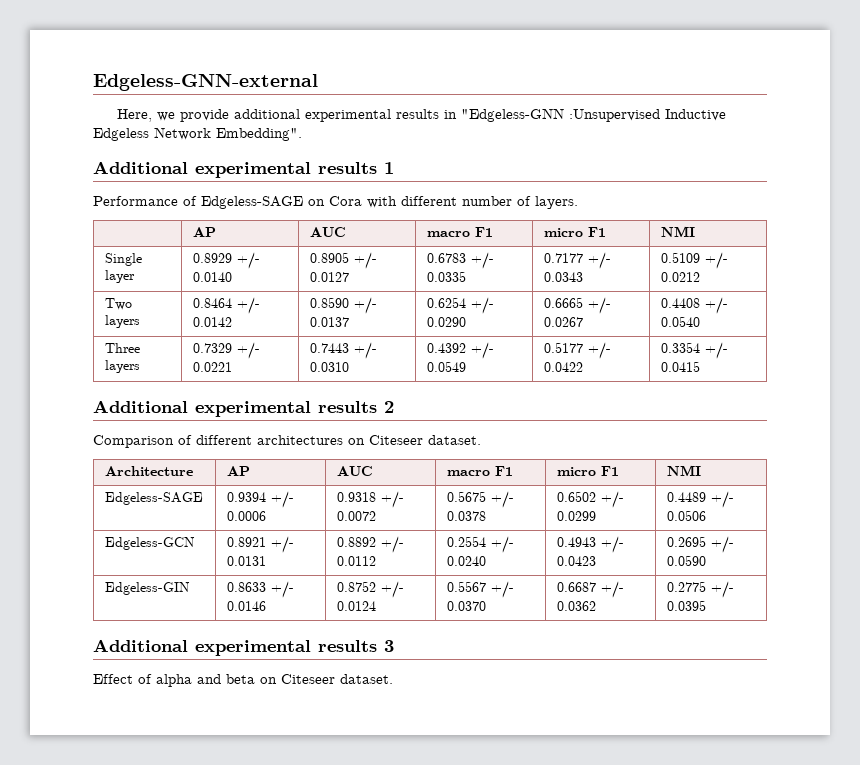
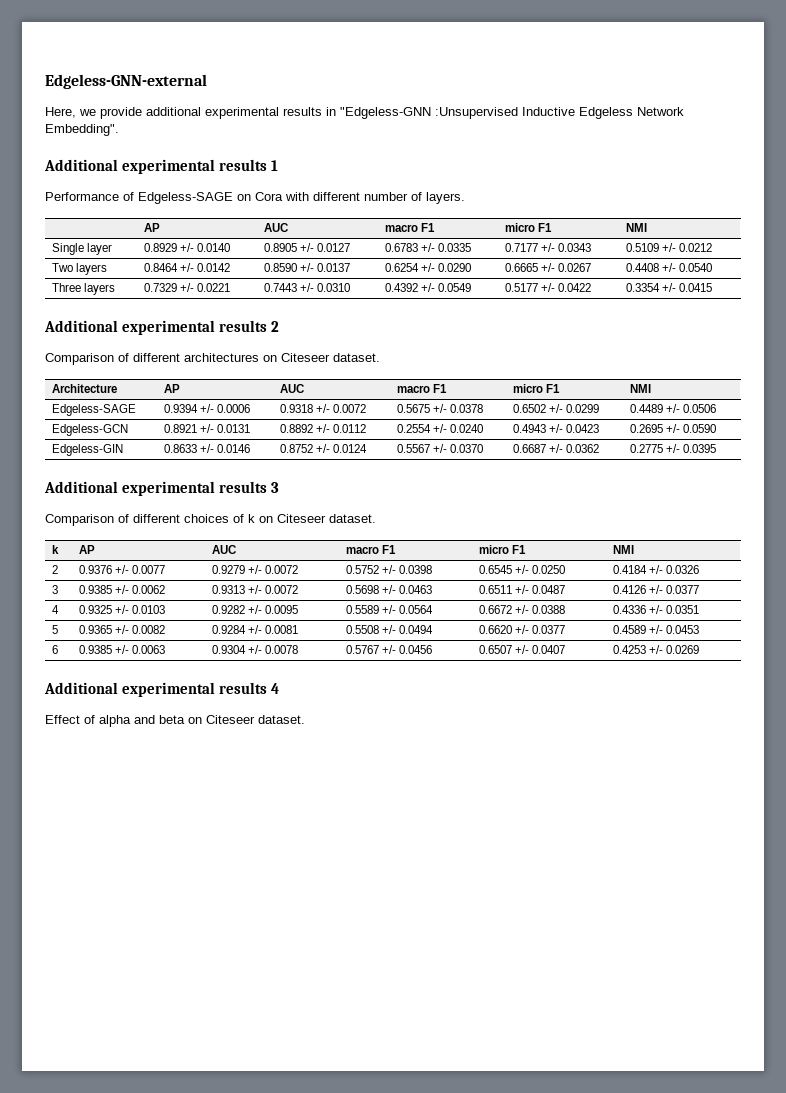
(394, 646) none -> [45,514,376,526] [51,545,59,554] [78,545,95,554] [211,545,236,554] [345,545,397,554] [478,545,527,554] [612,545,634,554] [51,565,58,574] [78,565,166,574] [211,565,299,574] [345,565,433,574] [478,565,566,574] [612,565,700,574] [51,585,58,594] [78,585,166,594] [211,585,299,594] [345,585,433,594] [478,585,566,594] [612,585,700,594] [51,605,59,614] [78,605,166,614] [211,605,299,614] [345,605,434,614] [478,605,566,614] [612,605,700,614] [51,625,58,634] [78,625,166,634] [211,625,299,634] [345,625,434,634] [478,625,566,634] [612,625,700,634] [51,645,58,654] [78,645,166,654] [211,645,299,654] [345,645,433,654] [478,645,566,654] [612,645,700,654] [44,682,279,697] // Comparison of different choices of k on Citeseer dataset. // k | AP | AUC | macro F1 | micro F1 | NMI // 2 | 0.9376 +/- 0.0077 | 0.9279 +/- 0.0072 | 0.5752 +/- 0.0398 | 0.6545 +/- 0.0250 | 0.4184 +/- 0.0326 // 3 | 0.9385 +/- 0.0062 | 0.9313 +/- 0.0072 | 0.5698 +/- 0.0463 | 0.6511 +/- 0.0487 | 0.4126 +/- 0.0377 // 4 | 0.9325 +/- 0.0103 | 0.9282 +/- 0.0095 | 0.5589 +/- 0.0564 | 0.6672 +/- 0.0388 | 0.4336 +/- 0.0351 // 5 | 0.9365 +/- 0.0082 | 0.9284 +/- 0.0081 | 0.5508 +/- 0.0494 | 0.6620 +/- 0.0377 | 0.4589 +/- 0.0453 // 6 | 0.9385 +/- 0.0063 | 0.9304 +/- 0.0078 | 0.5767 +/- 0.0456 | 0.6507 +/- 0.0407 | 0.4253 +/- 0.0269 // Additional experimental results 4

